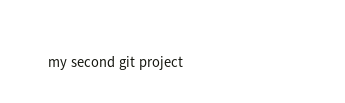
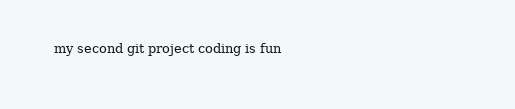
(183, 63) none -> [198,43,282,56] coding is fun

